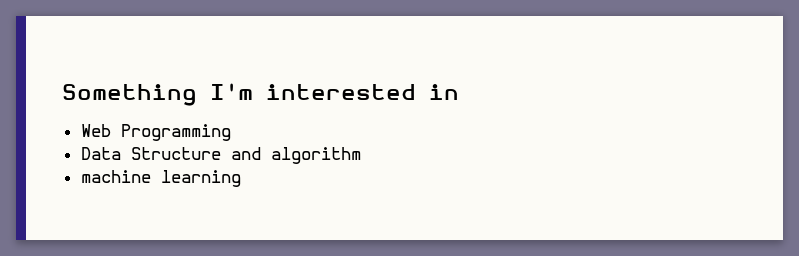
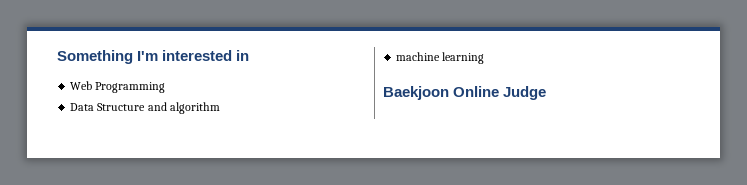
(241, 178) none -> [383,86,547,100] // Baekjoon Online Judge

